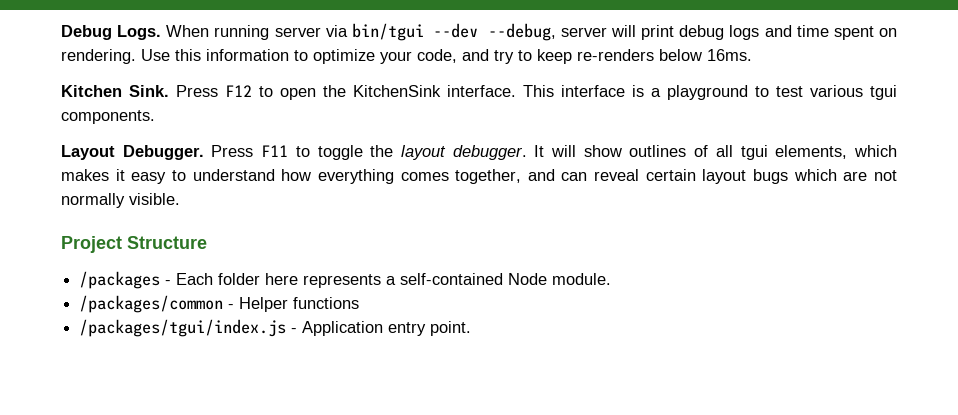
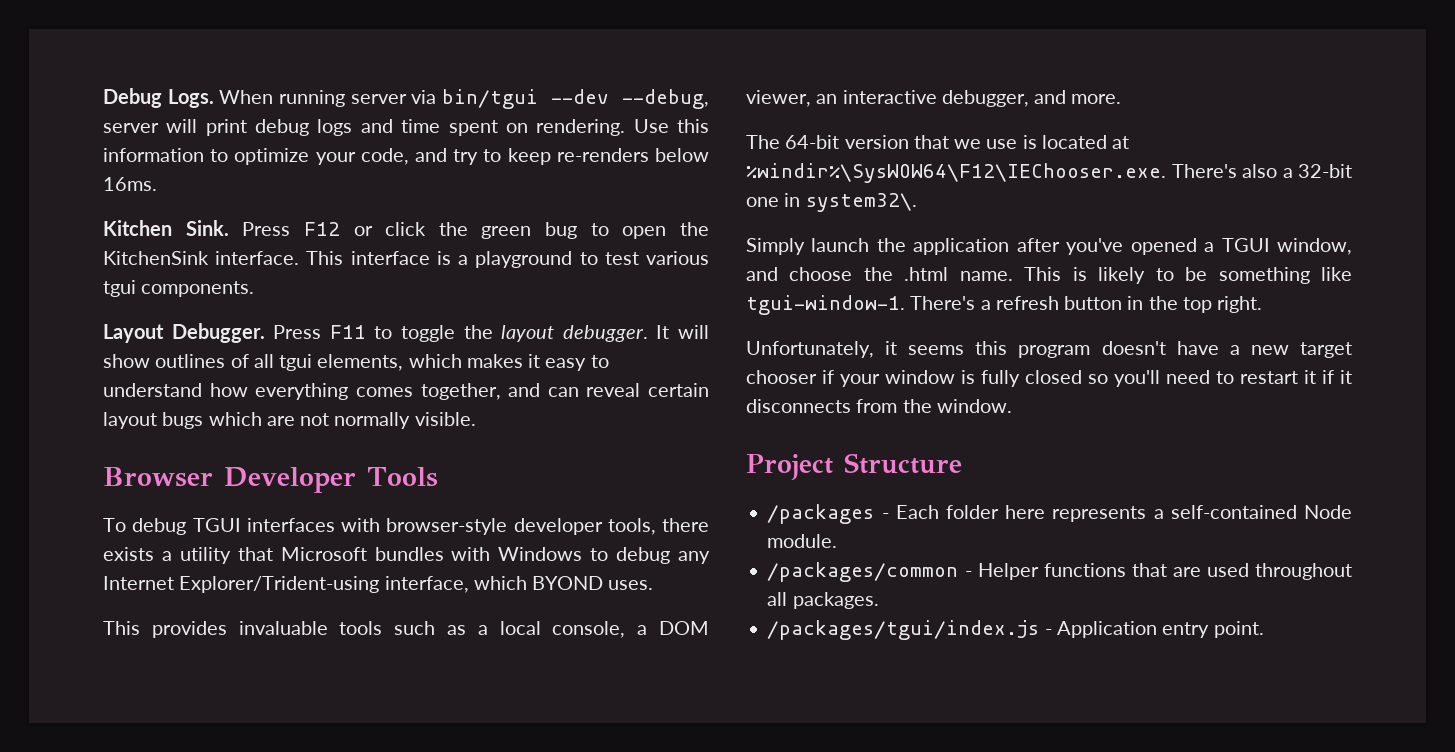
(252, 91) none -> [353,222,578,239] or click the green bug
(180, 199) none -> [103,467,438,493] [103,518,709,535] [103,547,710,564] [103,576,654,593] [103,621,709,638] [746,90,1122,107] [746,135,1130,149] [746,163,1352,183] [746,193,917,212] [746,238,1352,255] [746,267,1352,284] [746,295,1263,315] [746,341,1352,358] [746,370,1352,387] [746,399,1012,413] // Browser Developer Tools // To debug TGUI interfaces with browser-style developer tools, there exists a utility that Microsoft bundles with Windows to debug any Internet Explorer/Trident-using interface, which BYOND uses. // This provides invaluable tools such as a local console, a DOM viewer, an interactive debugger, and more. // The 64-bit version that we use is located at %windir%\SysWOW64\F12\IEChooser.exe. There's also a 32-bit one in system32\. // Simply launch the application after you've opened a TGUI window, and choose the .html name. This is likely to be something like tgui-window-1. There's a refresh button in the top right. // Unfortunately, it seems this program doesn't have a new target chooser if your window is fully closed so you'll need to restart it if it disconnects from the window.
(360, 303) none -> [1131,563,1352,580] [767,592,879,609] that are used throughout all packages.

